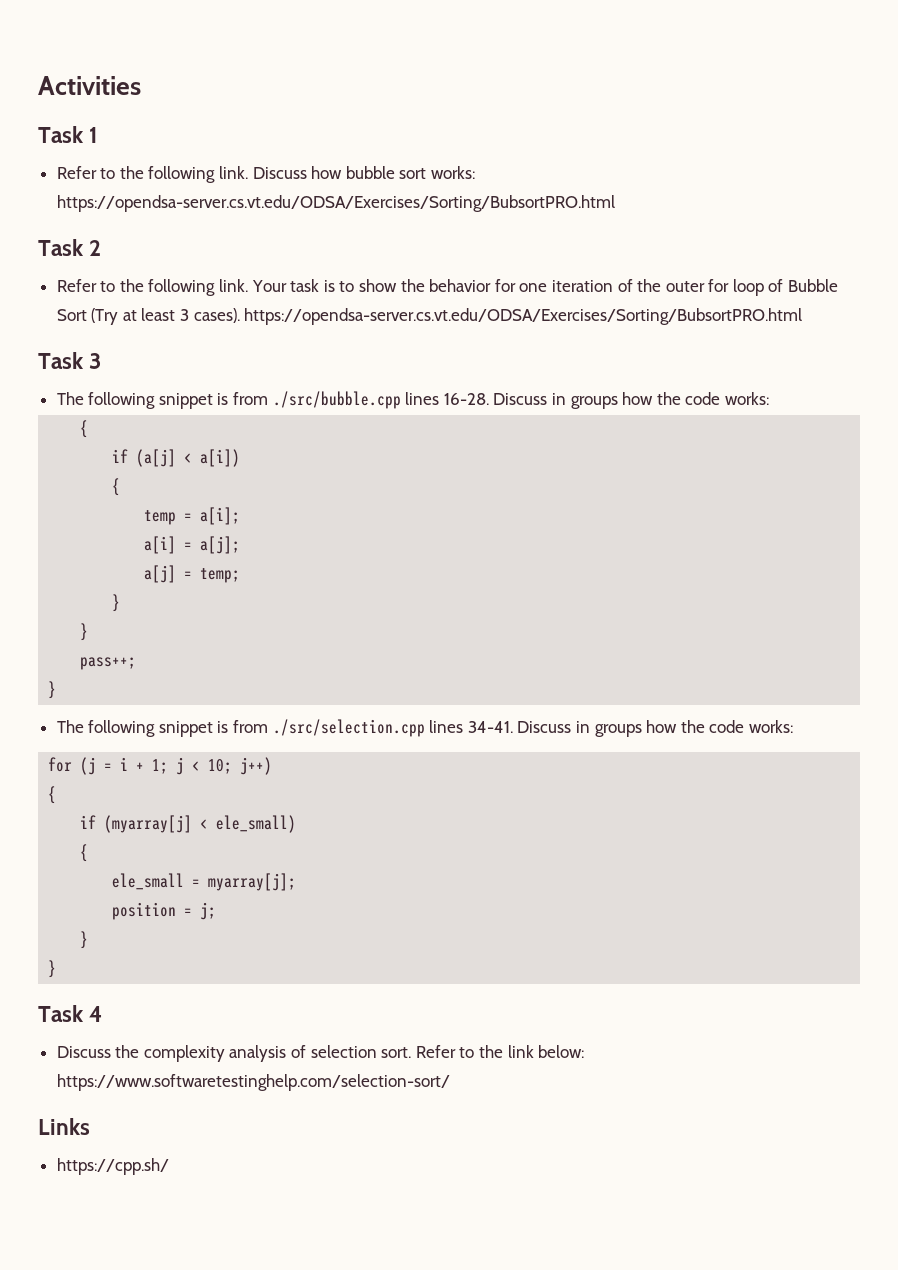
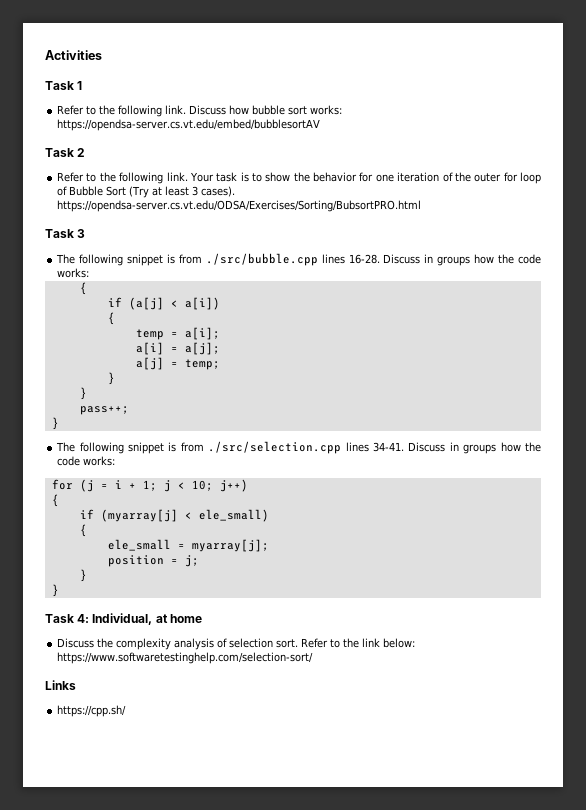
[56,195,615,212] https://opendsa-server.cs.vt.edu/ODSA/Exercises/Sorting/BubsortPRO.html -> [57,119,321,131] https://opendsa-server.cs.vt.edu/embed/bubblesortAV
[89,1006,103,1022] 4 -> [77,613,202,625] 4: Individual, at home

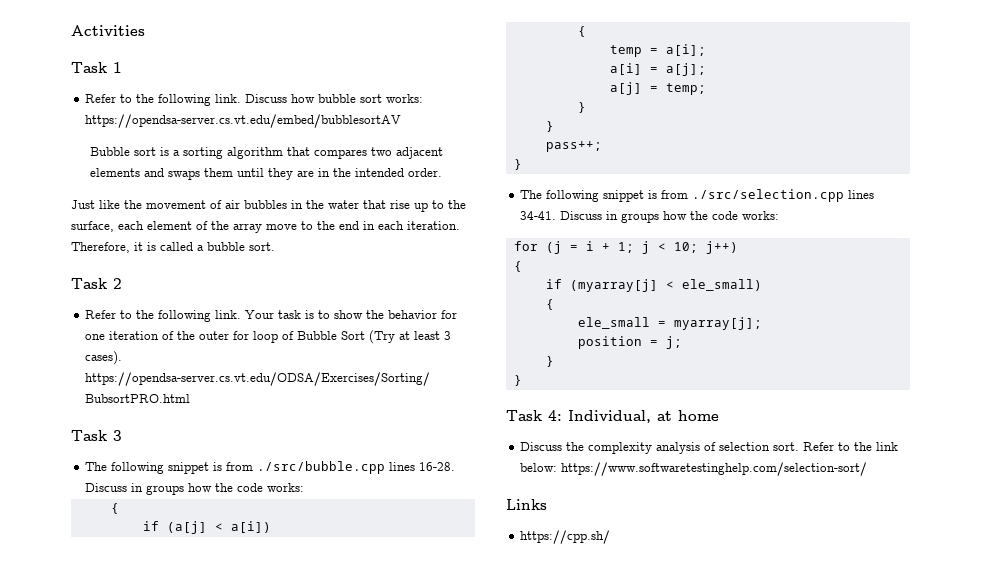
(321, 125) none -> [90,147,444,159] [90,168,443,180] [71,200,466,212] [71,221,460,233] [71,242,275,253] // Bubble sort is a sorting algorithm that compares two adjacent elements and swaps them until they are in the intended order. // Just like the movement of air bubbles in the water that rise up to the surface, each element of the array move to the end in each iteration. Therefore, it is called a bubble sort.

